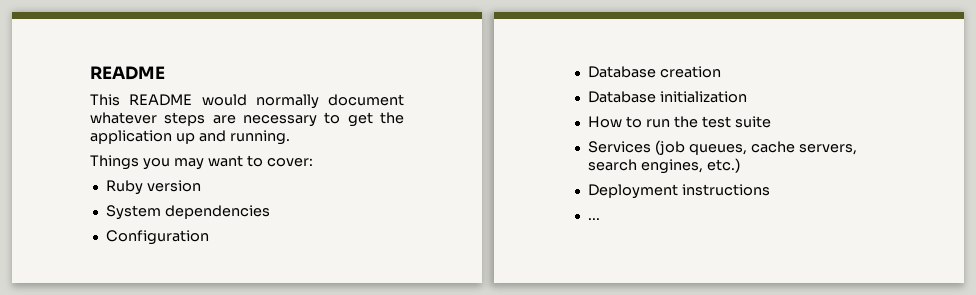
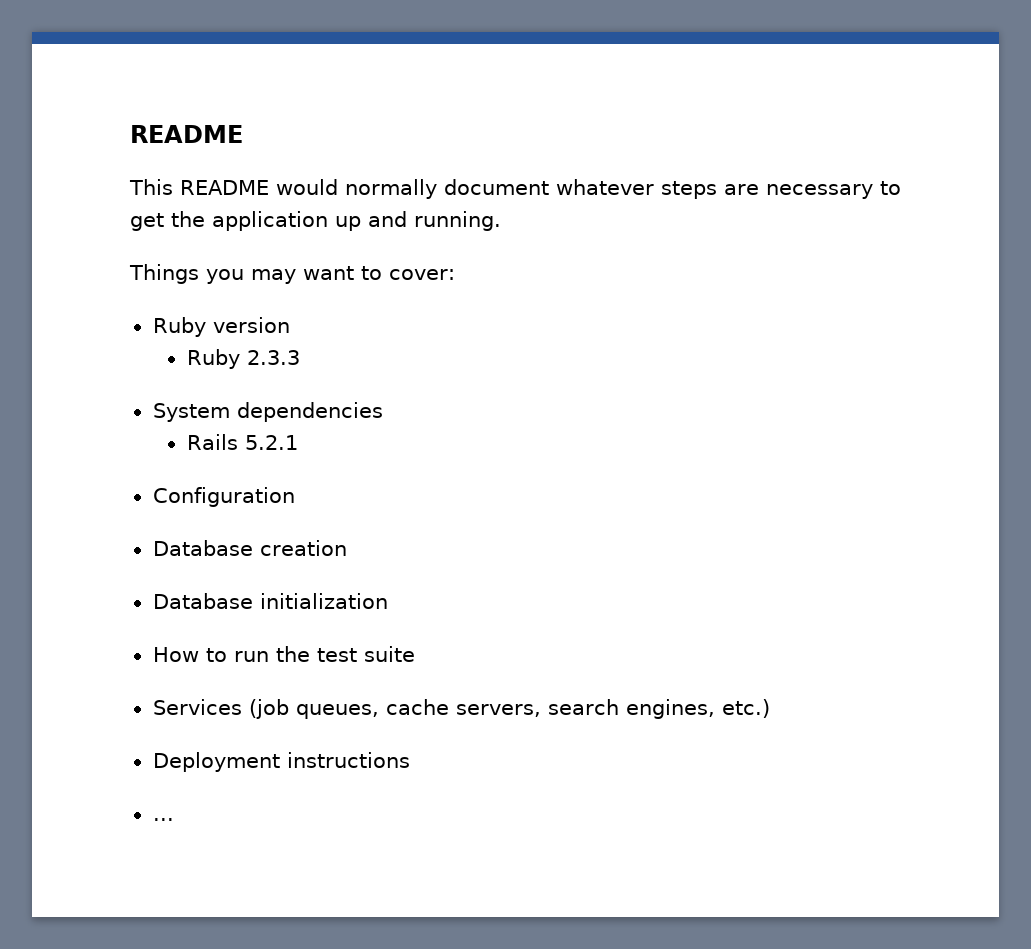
(201, 186) none -> [186,349,300,369] // Ruby 2.3.3
(270, 212) none -> [186,434,298,450] // Rails 5.2.1

